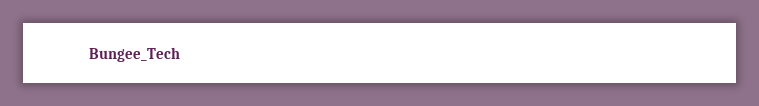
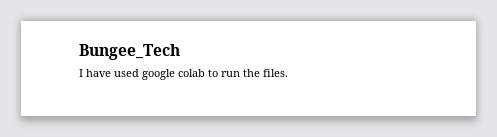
(180, 54) none -> [79,69,288,80] // I have used google colab to run the files.

